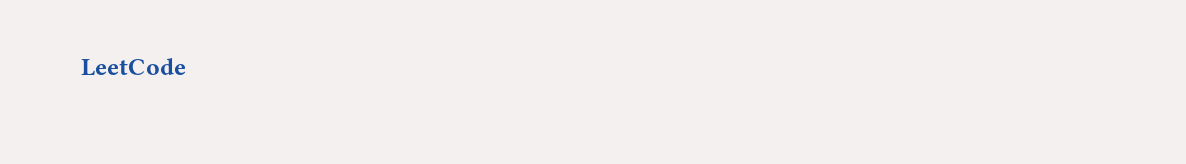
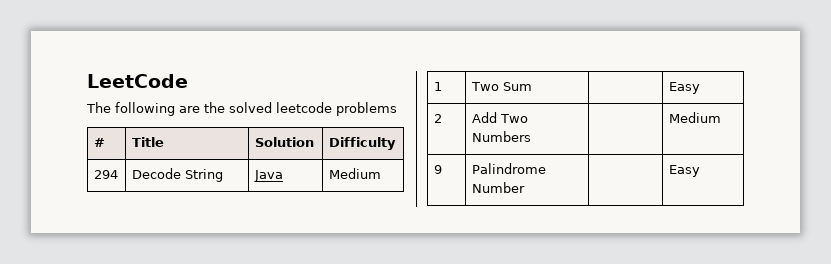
(186, 67) none -> [86,102,397,116] [93,138,105,147] [131,137,164,147] [254,137,314,147] [328,137,396,150] [93,170,118,179] [131,168,223,182] [253,170,283,182] [328,168,381,179] [433,82,442,91] [470,82,532,91] [668,82,700,94] [433,114,442,123] [471,112,528,123] [471,131,531,142] [668,112,721,123] [433,165,442,174] [471,163,546,174] [471,182,525,193] [668,165,700,177] // The following are the solved leetcode problems // # | Title | Solution | Difficulty // 294 | Decode String | Java | Medium // 1 | Two Sum | | Easy // 2 | Add Two Numbers | | Medium // 9 | Palindrome Number | | Easy

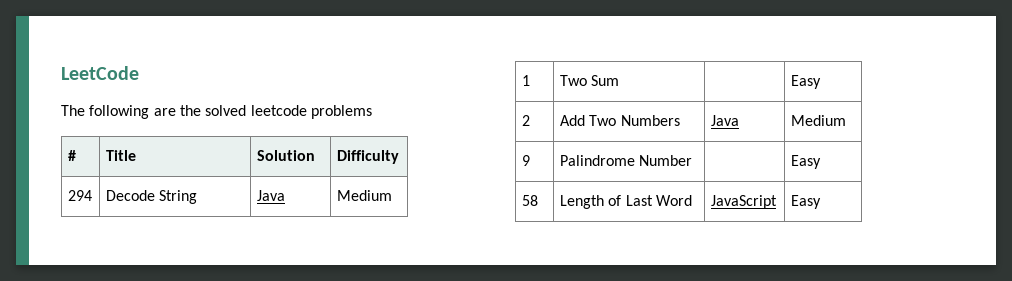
(531, 136) none -> [710,115,739,126] Java
(700, 171) none -> [521,195,538,206] [559,195,692,209] [710,195,777,209] [790,195,821,209] // 58 | Length of Last Word | JavaScript | Easy

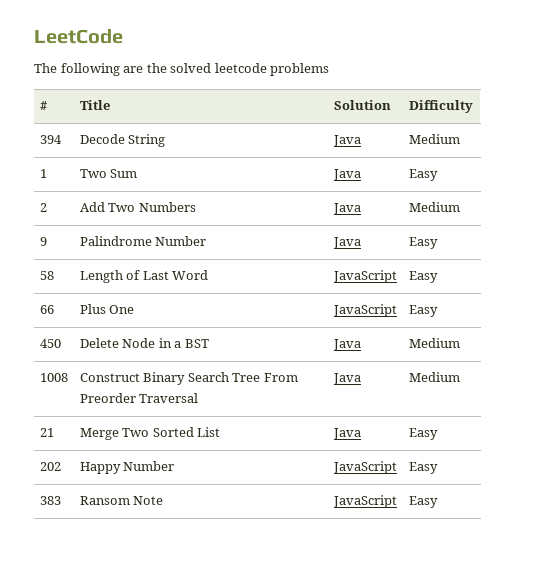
[67,190,92,201] 294 -> [39,135,62,144] 394
(620, 80) none -> [332,169,361,181] Java
(693, 160) none -> [332,237,361,249] Java
(821, 202) none -> [39,305,54,314] [79,304,135,314] [332,304,397,317] [408,305,438,317] [39,339,61,348] [79,338,209,348] [332,339,361,351] [408,338,460,348] [39,373,68,382] [79,372,298,385] [79,393,199,403] [332,373,361,385] [408,372,460,382] [39,428,54,437] [79,427,221,440] [332,428,361,440] [408,428,438,440] [39,462,61,471] [79,461,175,474] [332,461,397,474] [408,462,438,474] [39,496,61,505] [79,496,164,505] [332,495,397,508] [408,496,438,508] // 66 | Plus One | JavaScript | Easy // 450 | Delete Node in a BST | Java | Medium // 1008 | Construct Binary Search Tree From Preorder Traversal | Java | Medium // 21 | Merge Two Sorted List | Java | Easy // 202 | Happy Number | JavaScript | Easy // 383 | Ransom Note | JavaScript | Easy

